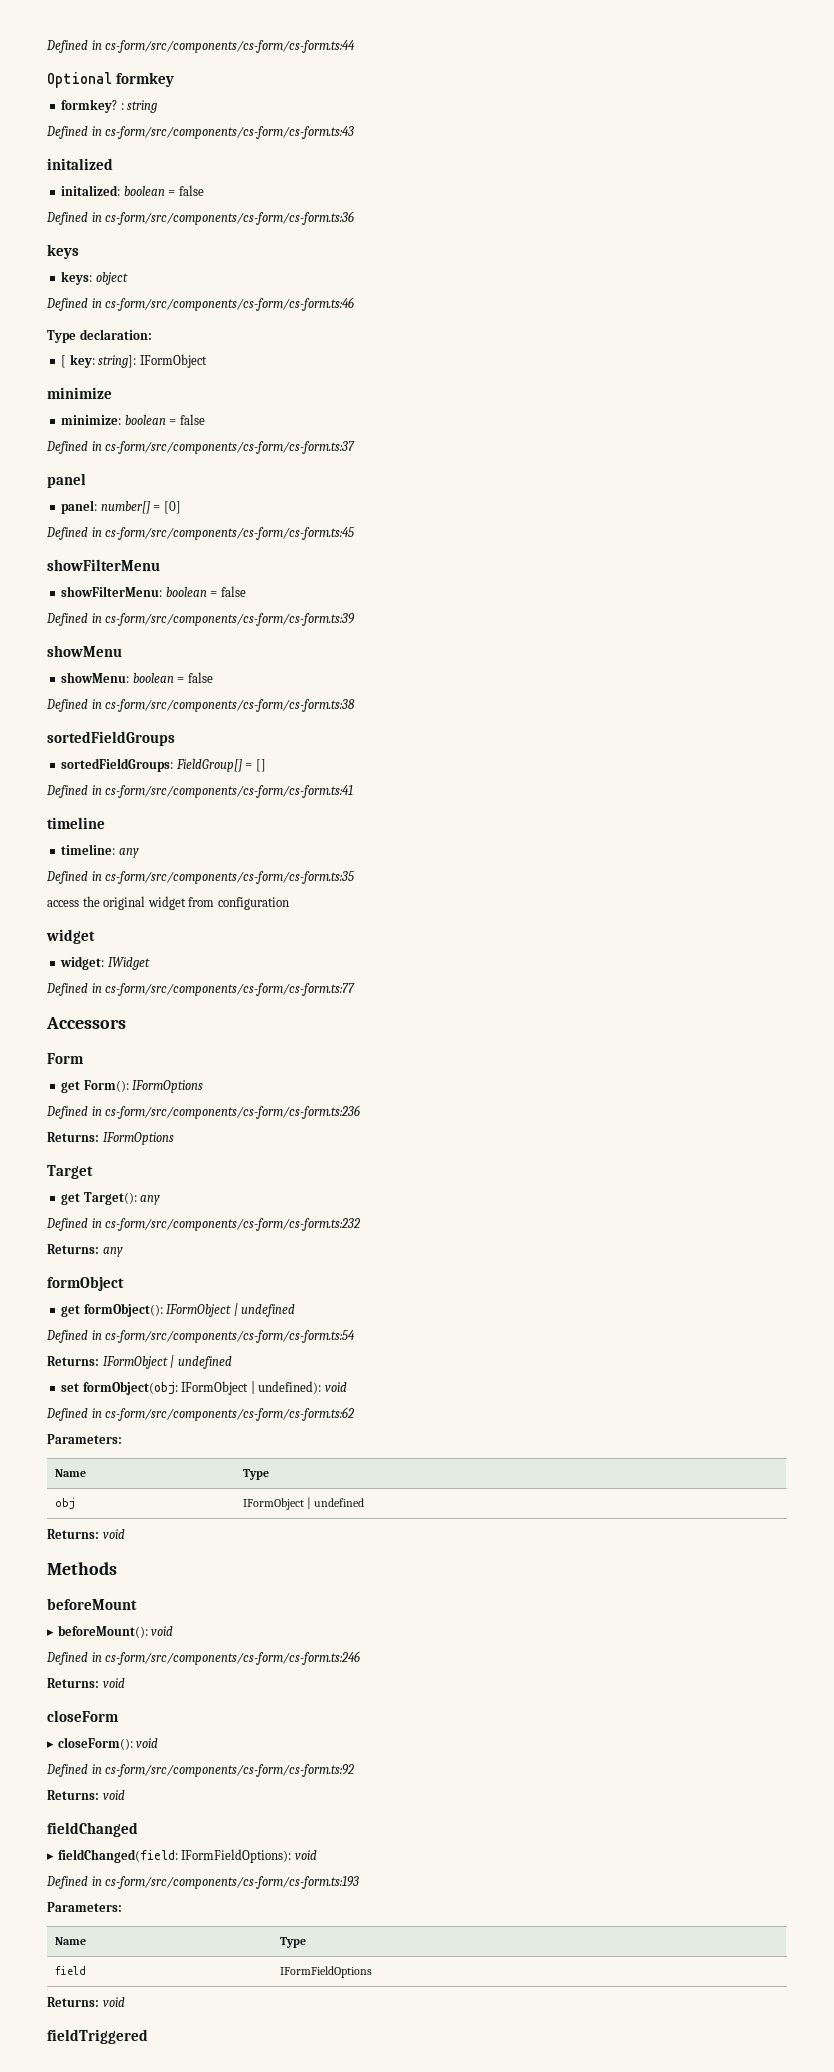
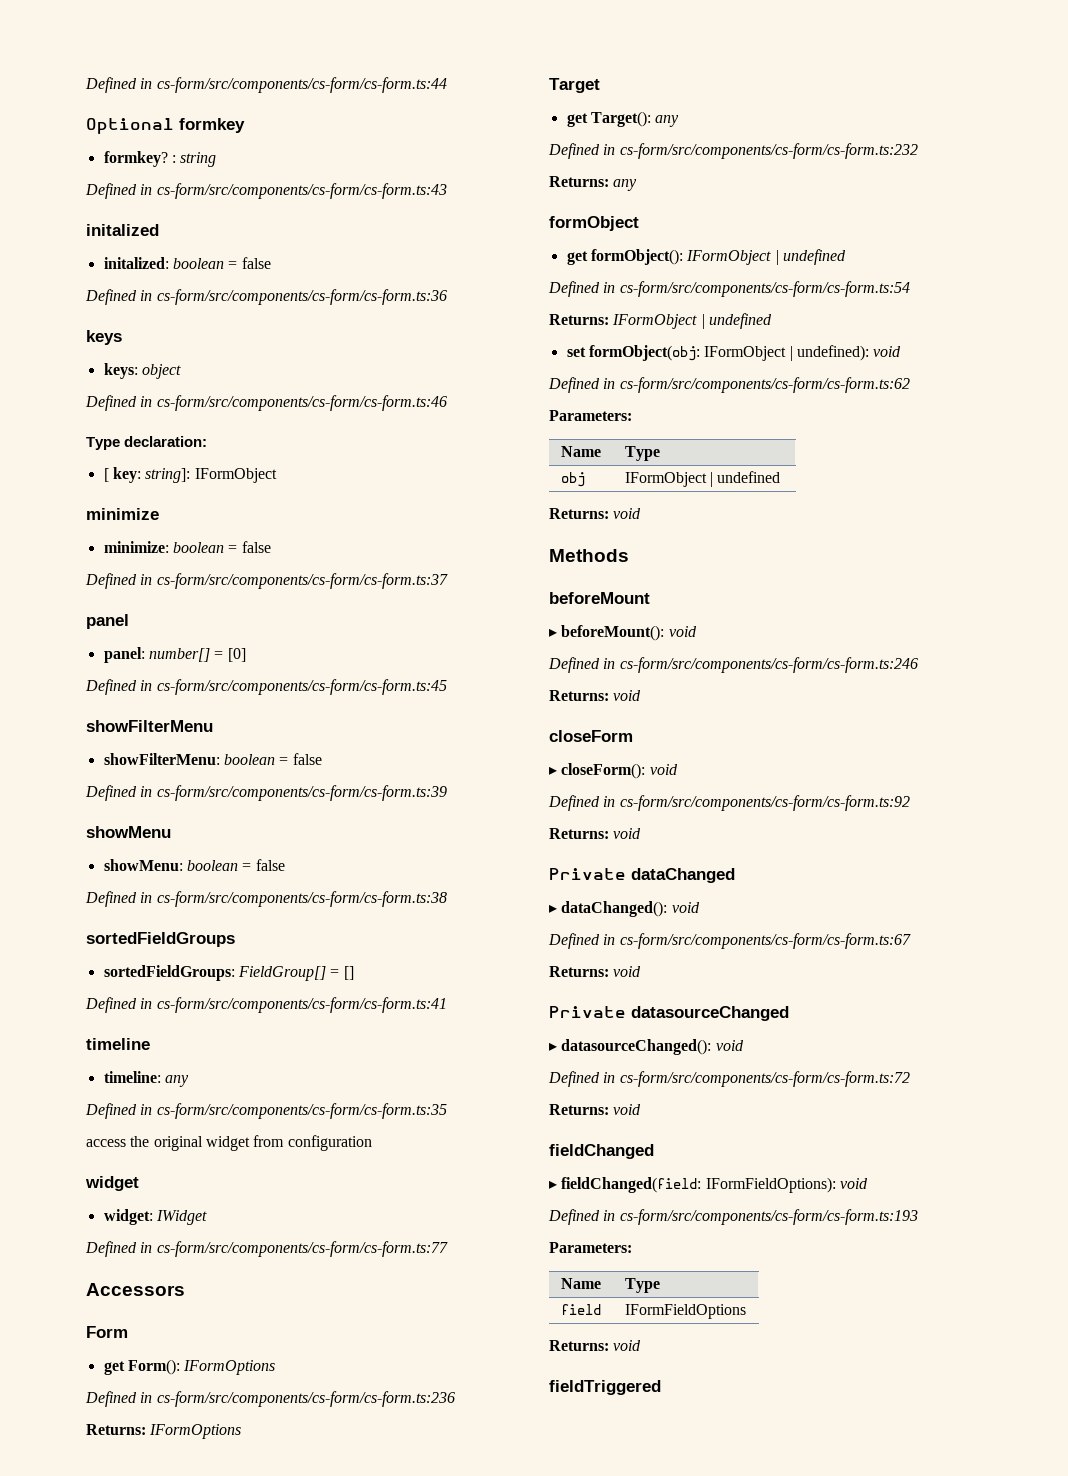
(125, 1795) none -> [549,868,735,883] [549,901,700,917] [548,933,911,949] [549,966,642,977] [549,1006,789,1021] [549,1039,744,1055] [548,1071,910,1087] [549,1104,642,1115] // Private dataChanged // ▸ dataChanged(): void // Defined in cs-form/src/components/cs-form/cs-form.ts:67 // Returns: void // Private datasourceChanged // ▸ datasourceChanged(): void // Defined in cs-form/src/components/cs-form/cs-form.ts:72 // Returns: void

